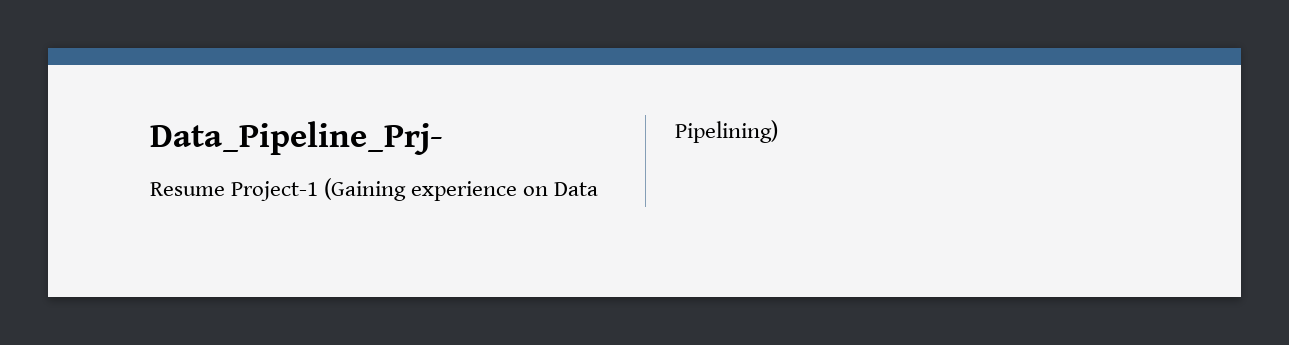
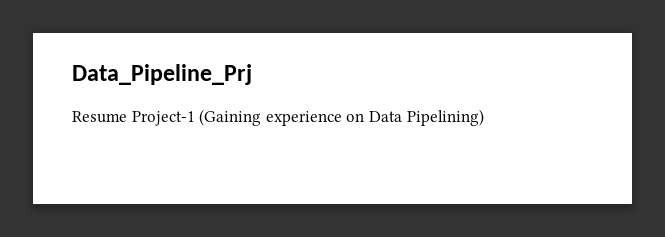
[150,121,443,155] Data_Pipeline_Prj- -> [72,64,252,85] Data_Pipeline_Prj

